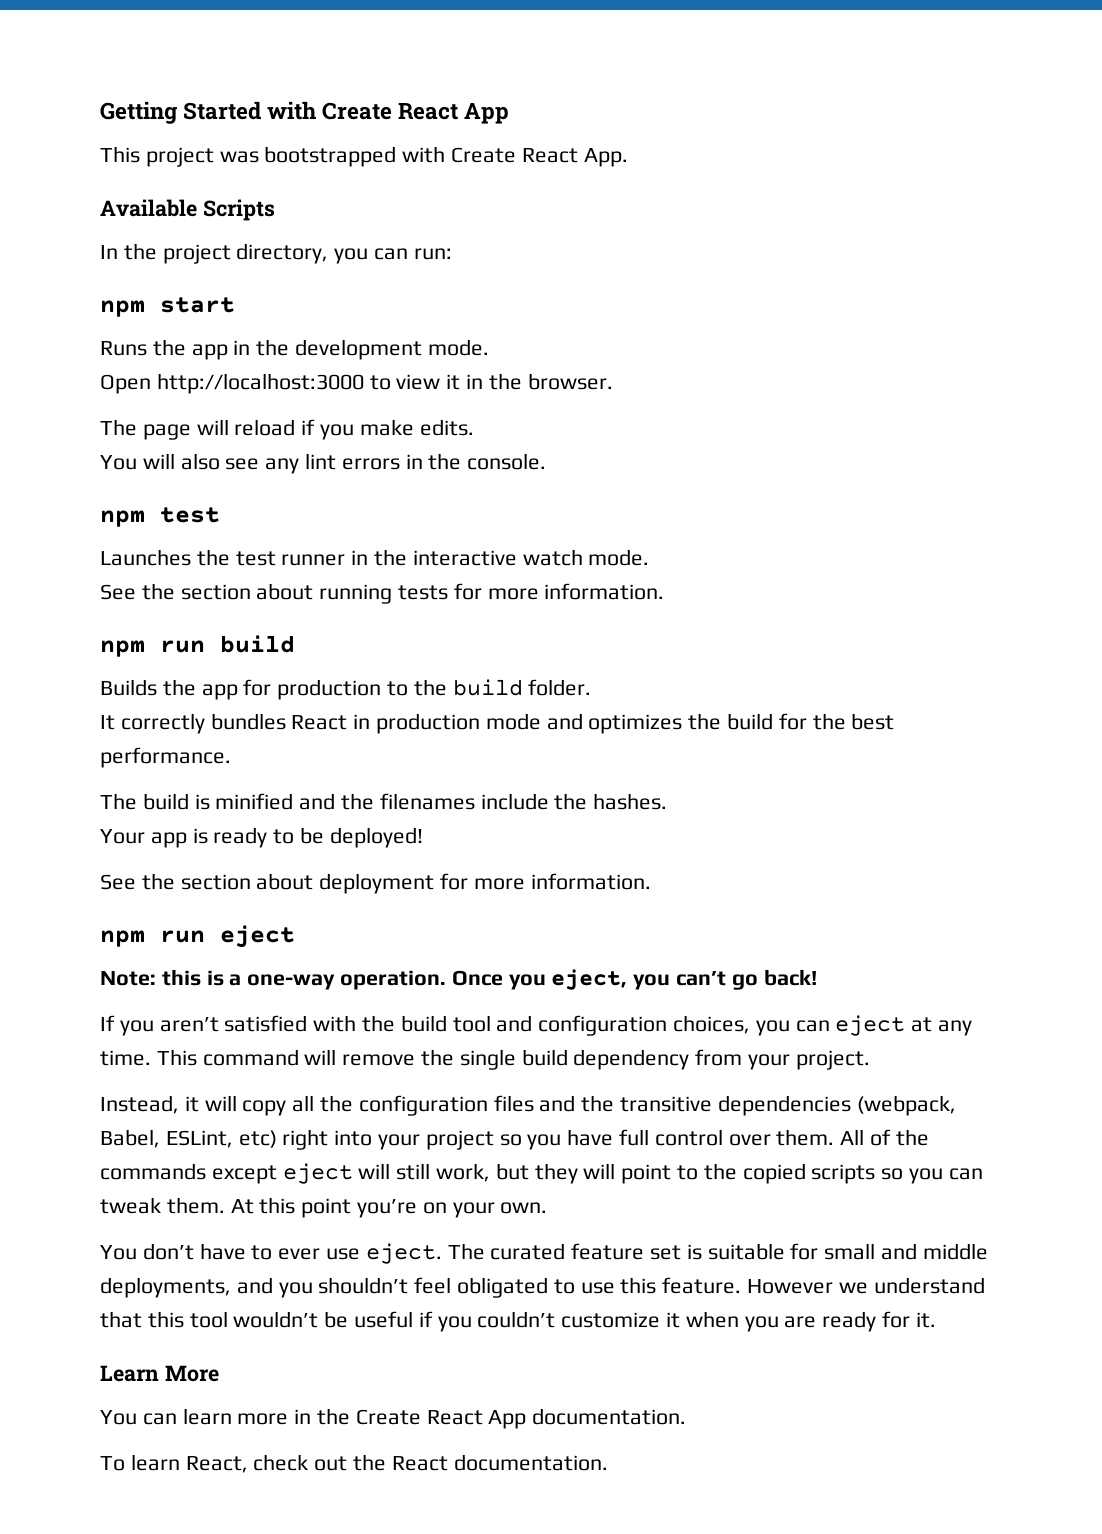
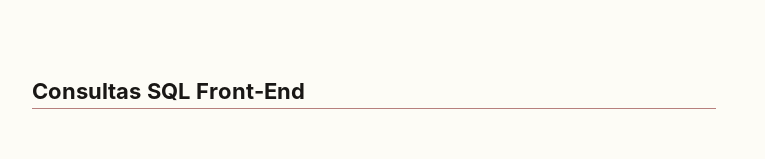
[100,101,510,124] [100,146,628,167] [100,199,275,221] [100,243,452,264] [100,297,235,317] [100,339,489,360] [100,373,613,394] [100,419,474,440] [100,453,547,474] [100,507,220,527] [100,549,650,566] [100,583,665,604] [100,635,295,657] [100,679,592,700] [100,713,895,734] [100,747,231,768] [100,793,668,810] [100,827,423,848] [100,873,651,894] [100,925,295,948] [100,969,817,990] [100,1015,973,1036] [100,1049,870,1070] [100,1095,956,1116] [100,1129,929,1150] [100,1163,983,1184] [100,1197,548,1218] [100,1243,988,1264] [100,1277,985,1298] [100,1311,936,1332] [100,1365,219,1382] [100,1408,687,1429] [100,1454,608,1473] Getting Started with Create React App // This project was bootstrapped with Create React App. // Available Scripts // In the project directory, you can run: // npm start // Runs the app in the development mode. // Open http://localhost:3000 to view it in the browser. // The page will reload if you make edits. // You will also see any lint errors in the console. // npm test // Launches the test runner in the interactive watch mode. // See the section about running tests for more information. // npm run build // Builds the app for production to the build folder. // It correctly bundles React in production mode and optimizes the build for the best performance. // The build is minified and the filenames include the hashes. // Your app is ready to be deployed! // See the section about deployment for more information. // npm run eject // Note: this is a one-way operation. Once you eject, you can’t go back! // If you aren’t satisfied with the build tool and configuration choices, you can eject at any time. This command will remove the single build dependency from your project. // Instead, it will copy all the configuration files and the transitive dependencies (webpack, Babel, ESLint, etc) right into your project so you have full control over them. All of the commands except eject will still work, but they will point to the copied scripts so you can tweak them. At this point you’re on your own. // You don’t have to ever use eject. The curated feature set is suitable for small and middle deployments, and you shouldn’t feel obligated to use this feature. However we understand that this tool wouldn’t be useful if you couldn’t customize it when you are ready for it. // Learn More // You can learn more in the Create React App documentation. // To learn React, check out the React documentation. -> [32,83,305,101] Consultas SQL Front-End

